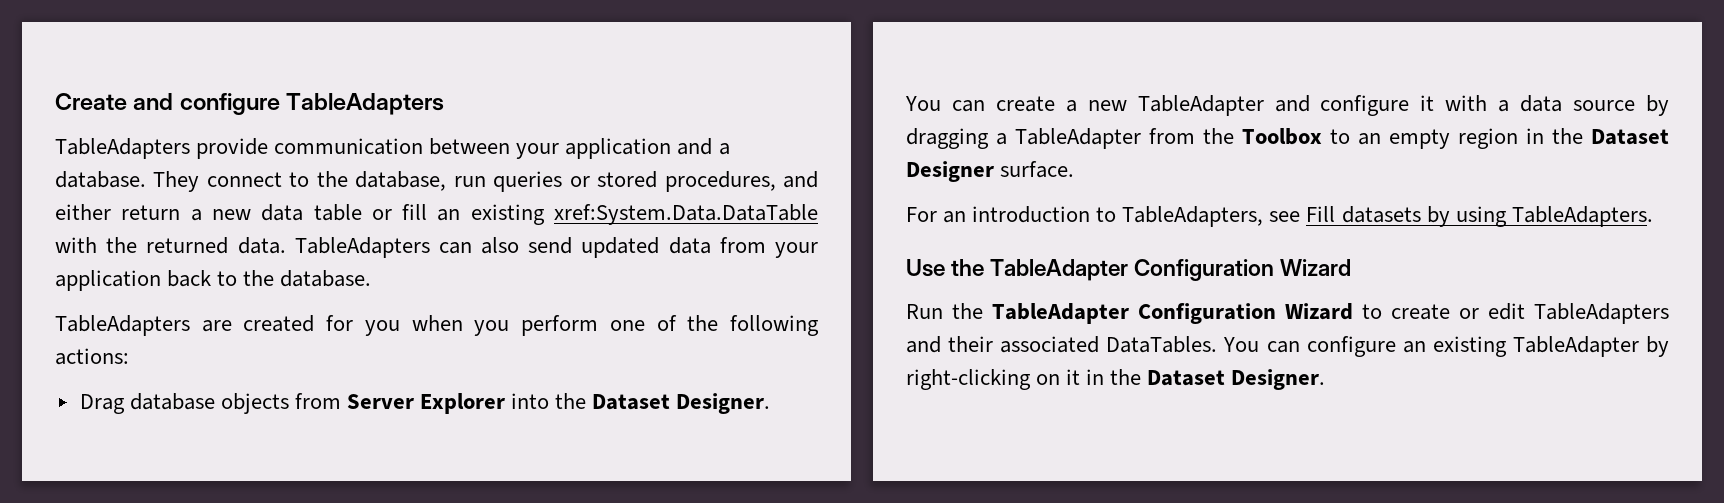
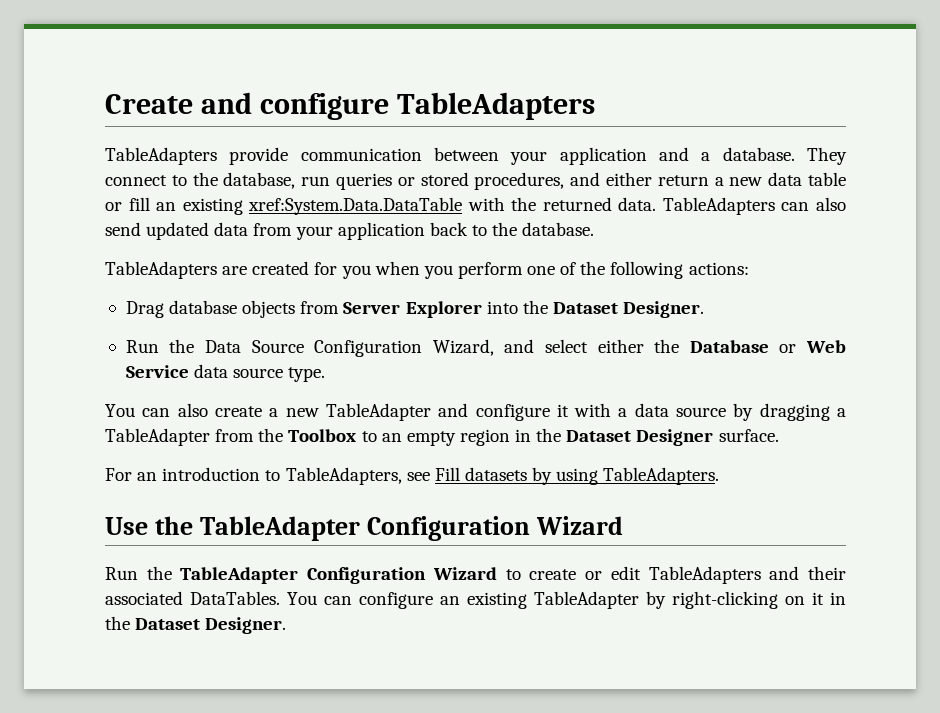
[905,96,985,112] // You can -> [125,339,846,357] [125,364,326,382] [105,403,208,417] // Run the Data Source Configuration Wizard, and select either the Database or Web Service data source type. // You can also

